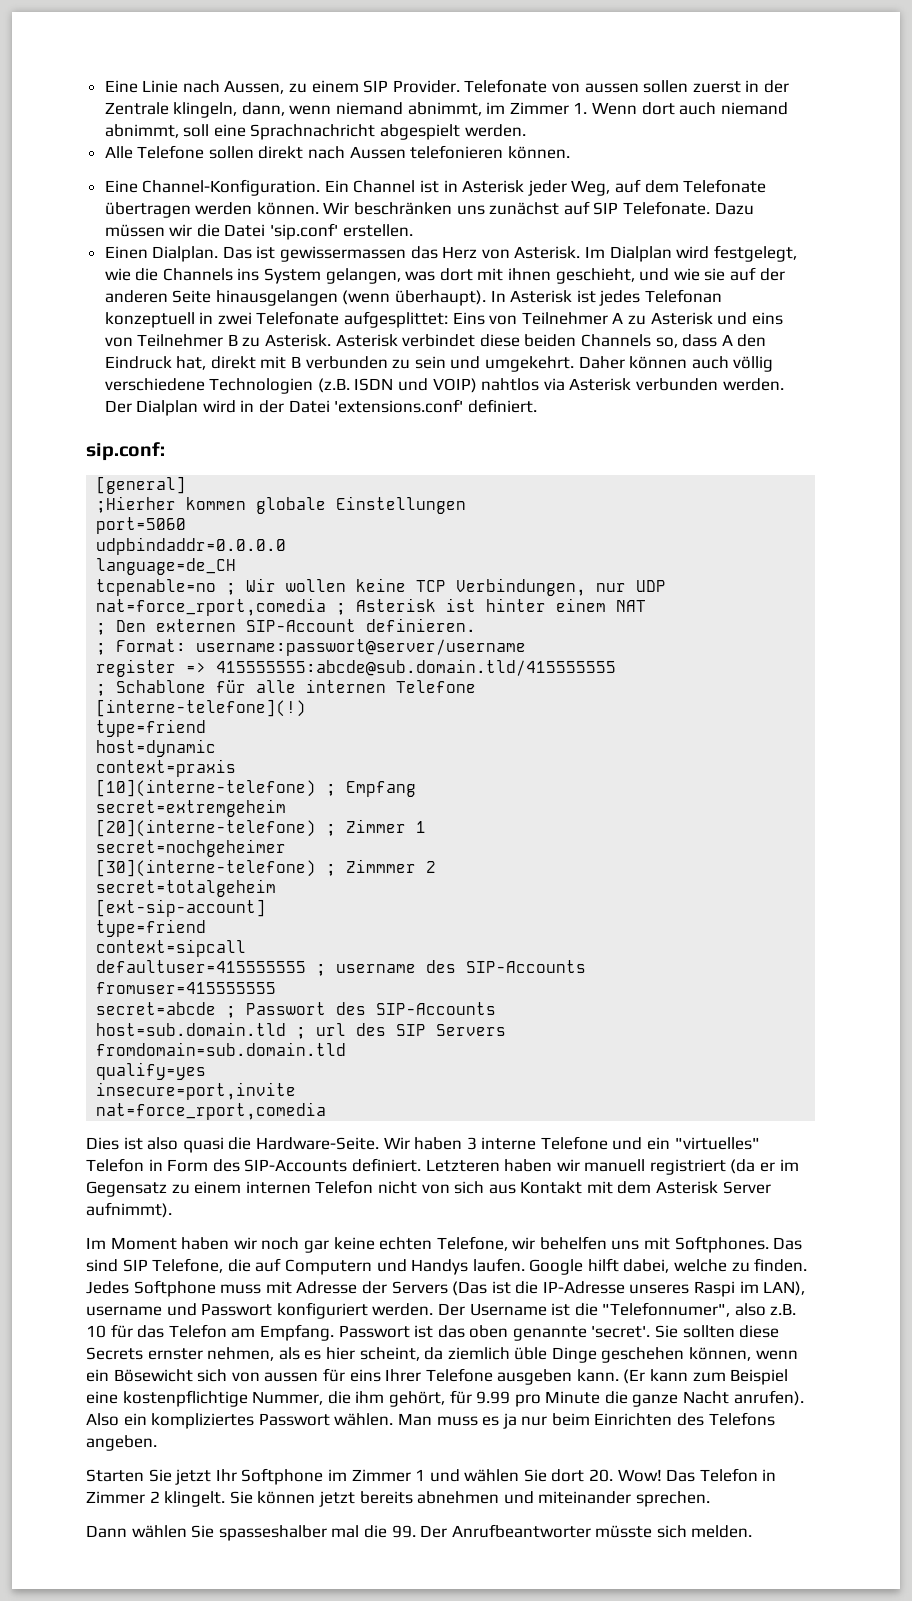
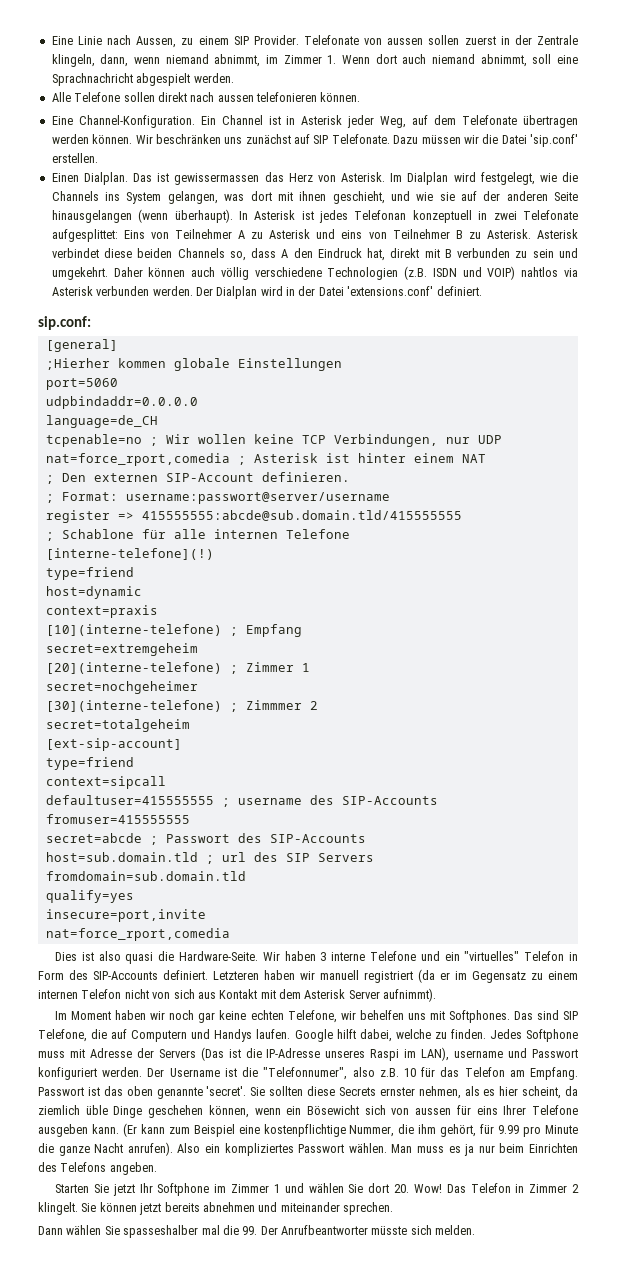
[349,146,406,159] Aussen -> [217,95,254,102] aussen

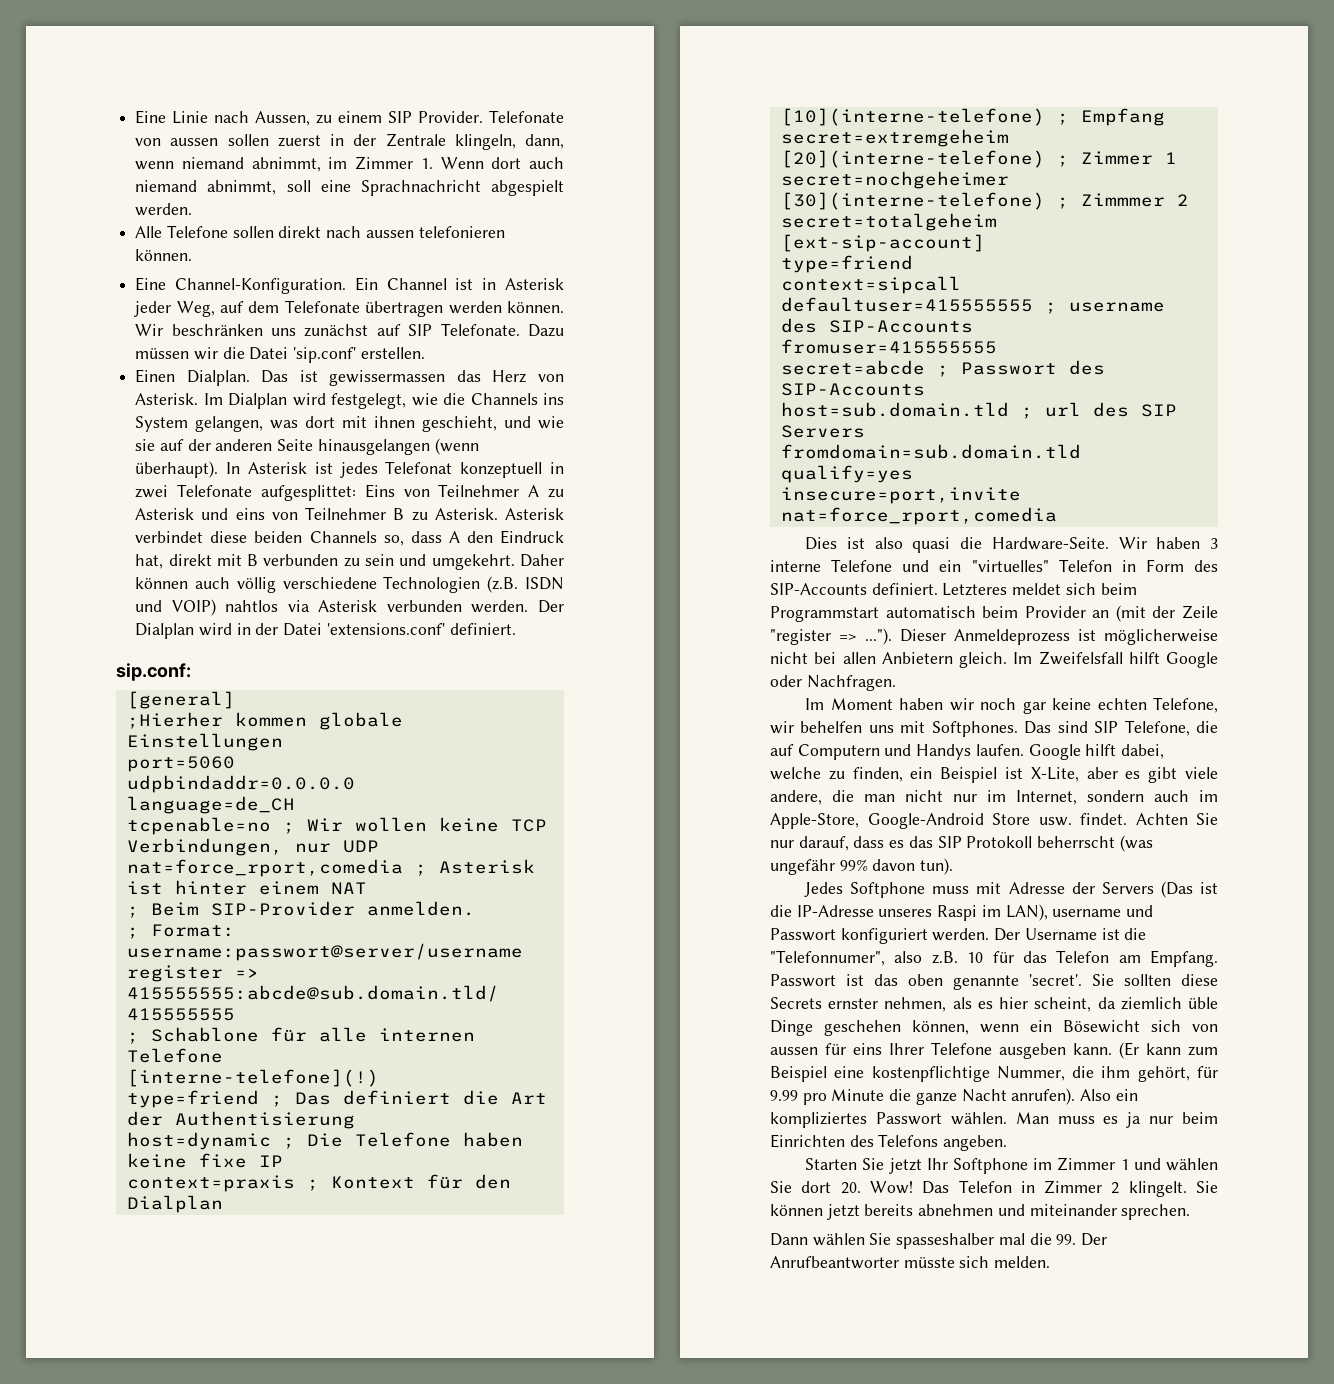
[354,210,407,220] Telefonan -> [385,461,453,474] Telefonat
[61,472,350,482] Den externen SIP-Account definieren. -> [150,901,475,916] Beim SIP-Provider anmelden.
[45,586,142,599] [45,605,158,618] // host=dynamic // context=praxis -> [270,1090,547,1107] [126,1111,355,1129] [126,1132,523,1150] [126,1153,283,1168] [126,1174,511,1192] [126,1195,223,1213] ; Das definiert die Art der Authentisierung // host=dynamic ; Die Telefone haben keine fixe IP // context=praxis ; Kontext für den Dialplan
[213,969,578,983] [38,988,437,1002] Letzteren haben wir manuell registriert (da er im Gegensatz zu einem internen Telefon nicht von sich aus Kontakt mit dem Asterisk Server aufnimmt). -> [942,583,1137,596] [770,605,1218,622] [770,628,1218,645] [770,651,1218,668] [770,675,896,691] Letzteres meldet sich beim Programmstart automatisch beim Provider an (mit der Zeile "register => ..."). Dieser Anmeldeprozess ist möglicherweise nicht bei allen Anbietern gleich. Im Zweifelsfall hilft Google oder Nachfragen.
[450,1029,486,1039] finden. -> [852,767,1218,783] [770,790,1218,805] [770,813,1218,829] [770,835,1153,852] [770,858,954,875] finden, ein Beispiel ist X-Lite, aber es gibt viele andere, die man nicht nur im Internet, sondern auch im Apple-Store, Google-Android Store usw. findet. Achten Sie nur darauf, dass es das SIP Protokoll beherrscht (was ungefähr 99% davon tun). //

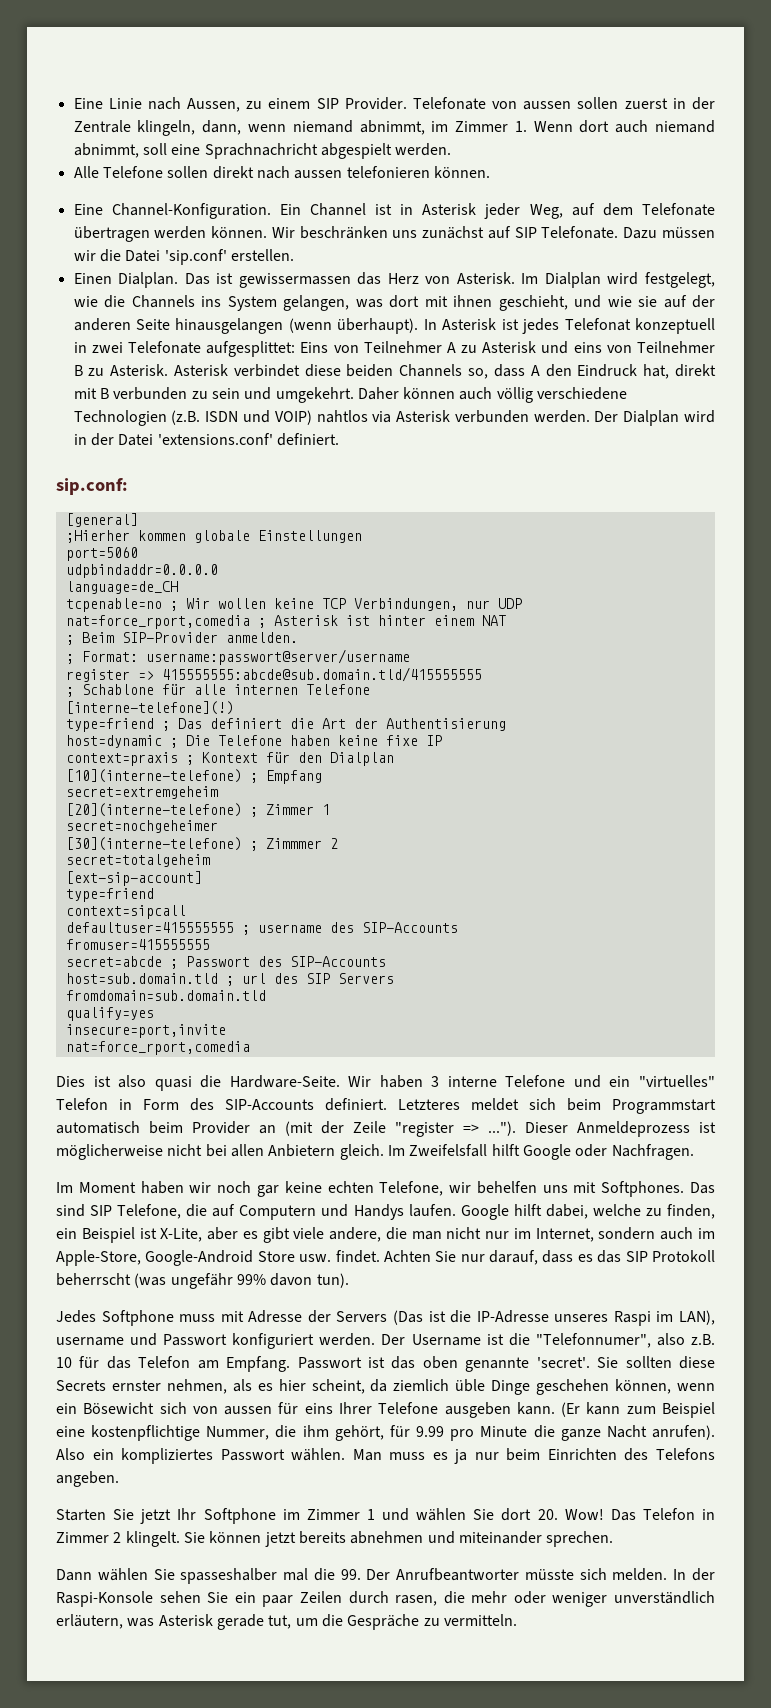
(1051, 1262) none -> [673,1568,715,1581] [56,1591,715,1607] [56,1614,517,1630] In der Raspi-Konsole sehen Sie ein paar Zeilen durch rasen, die mehr oder weniger unverständlich erläutern, was Asterisk gerade tut, um die Gespräche zu vermitteln.

